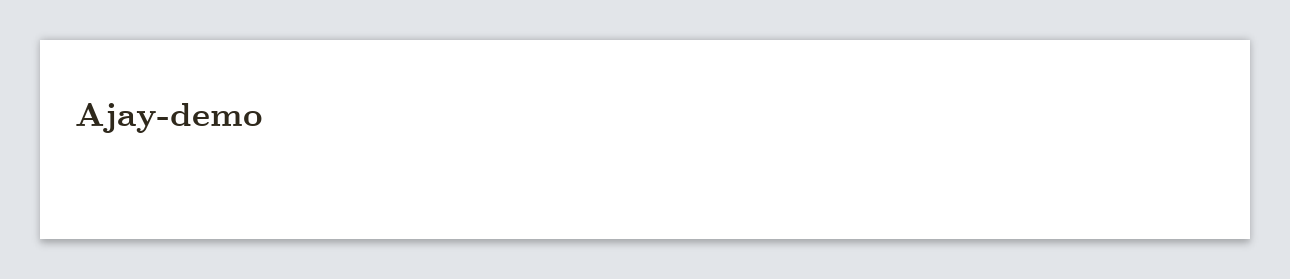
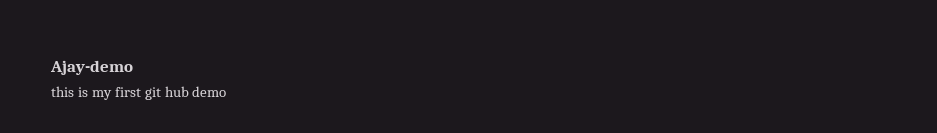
(263, 118) none -> [51,86,227,100] // this is my first git hub demo

